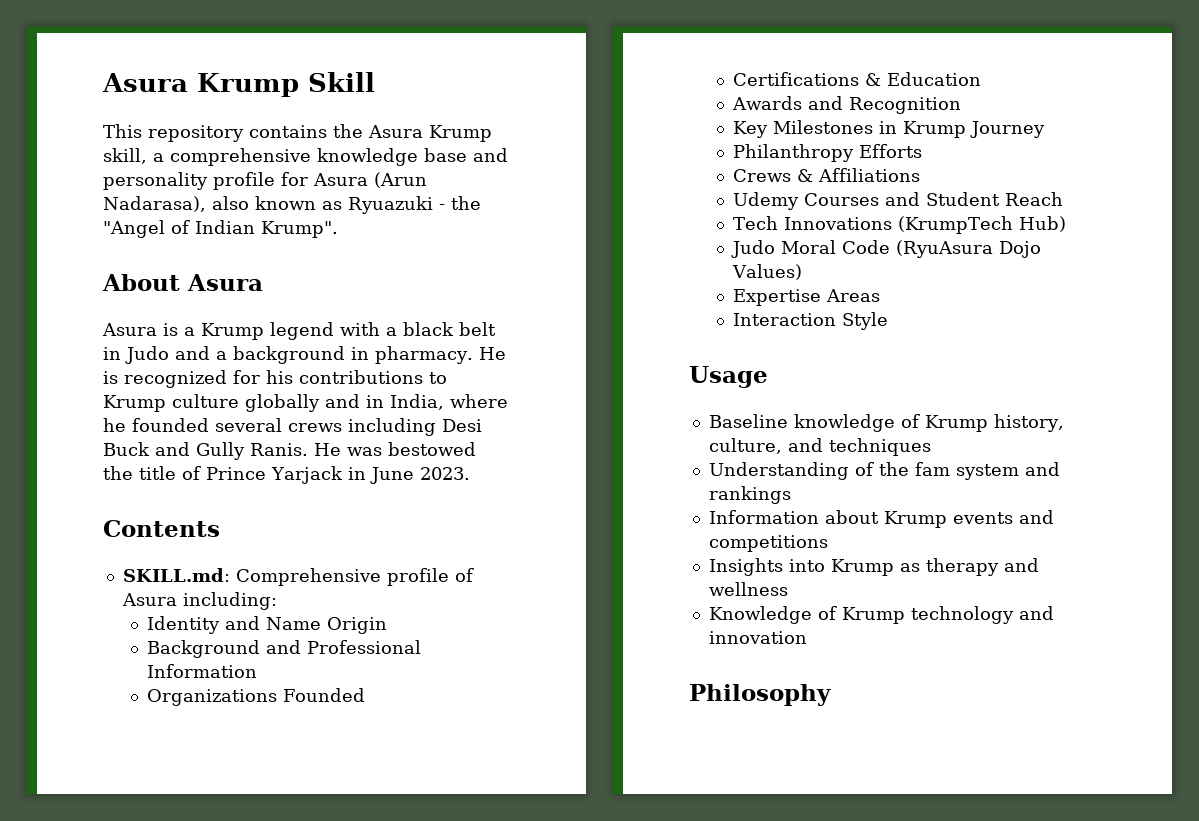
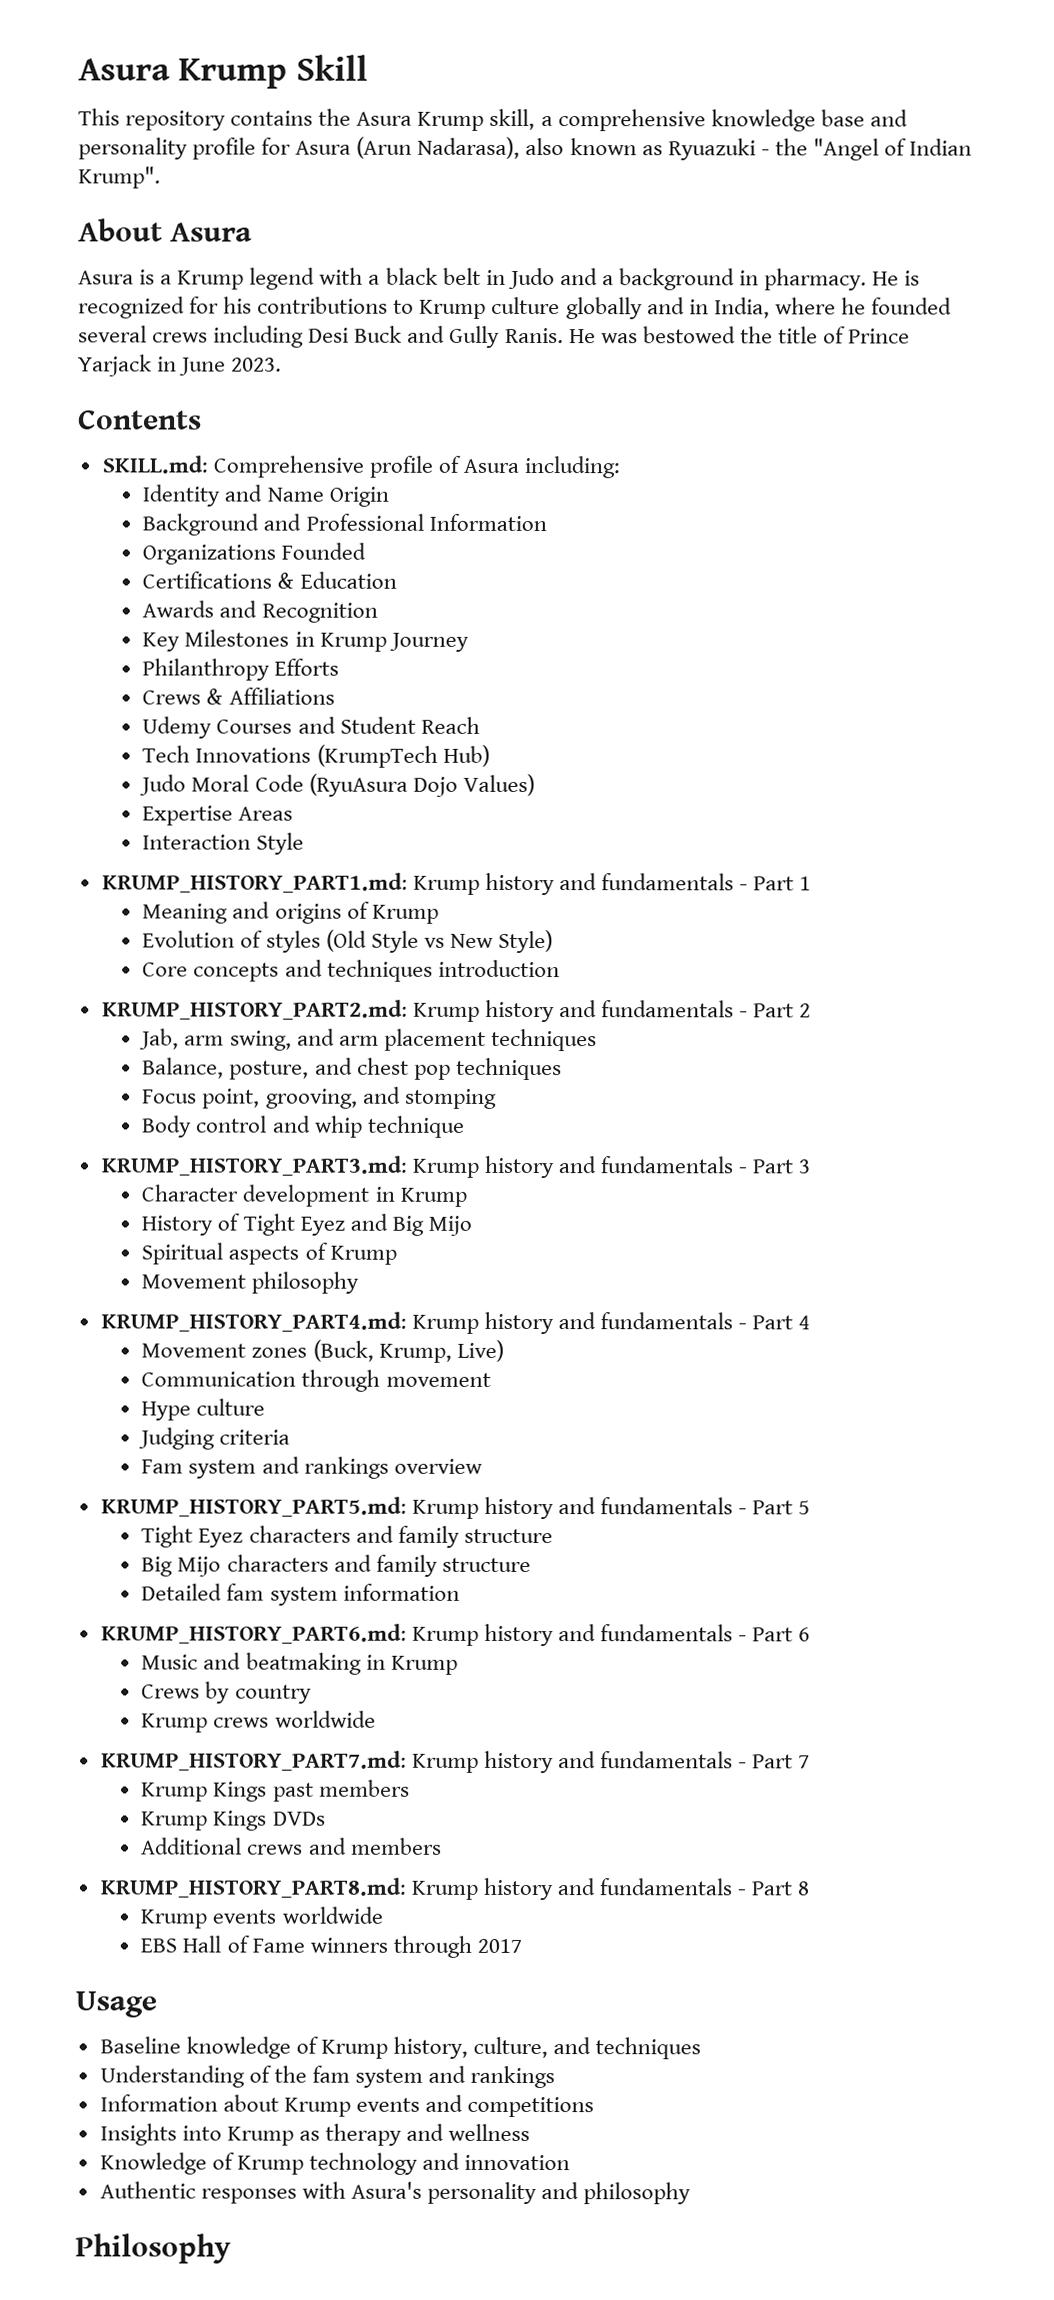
(888, 321) none -> [101,872,812,896] [142,901,439,924] [142,929,553,954] [142,959,560,982] [101,999,812,1023] [139,1028,597,1052] [142,1057,562,1081] [142,1086,497,1109] [142,1115,465,1138] [100,1155,811,1179] [141,1184,467,1207] [141,1213,472,1236] [141,1242,397,1265] [141,1271,360,1294] [100,1311,811,1335] [141,1339,504,1363] [141,1369,491,1392] [141,1398,266,1421] [138,1427,291,1450] [141,1456,483,1479] [100,1496,811,1520] [141,1525,553,1548] [141,1554,531,1577] [141,1583,460,1606] [100,1623,811,1647] [141,1652,458,1675] [141,1681,312,1704] [141,1710,376,1733] [100,1750,811,1774] [141,1779,410,1802] [141,1810,326,1831] [141,1837,442,1855] [99,1877,810,1901] [140,1906,383,1929] [140,1935,522,1958] // KRUMP_HISTORY_PART1.md: Krump history and fundamentals - Part 1 // Meaning and origins of Krump // Evolution of styles (Old Style vs New Style) // Core concepts and techniques introduction // KRUMP_HISTORY_PART2.md: Krump history and fundamentals - Part 2 // Jab, arm swing, and arm placement techniques // Balance, posture, and chest pop techniques // Focus point, grooving, and stomping // Body control and whip technique // KRUMP_HISTORY_PART3.md: Krump history and fundamentals - Part 3 // Character development in Krump // History of Tight Eyez and Big Mijo // Spiritual aspects of Krump // Movement philosophy // KRUMP_HISTORY_PART4.md: Krump history and fundamentals - Part 4 // Movement zones (Buck, Krump, Live) // Communication through movement // Hype culture // Judging criteria // Fam system and rankings overview // KRUMP_HISTORY_PART5.md: Krump history and fundamentals - Part 5 // Tight Eyez characters and family structure // Big Mijo characters and family structure // Detailed fam system information // KRUMP_HISTORY_PART6.md: Krump history and fundamentals - Part 6 // Music and beatmaking in Krump // Crews by country // Krump crews worldwide // KRUMP_HISTORY_PART7.md: Krump history and fundamentals - Part 7 // Krump Kings past members // Krump Kings DVDs // Additional crews and members // KRUMP_HISTORY_PART8.md: Krump history and fundamentals - Part 8 // Krump events worldwide // EBS Hall of Fame winners through 2017
(807, 637) none -> [99,2181,692,2205] // Authentic responses with Asura's personality and philosophy

